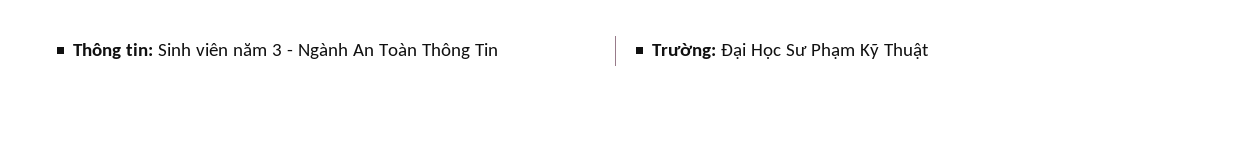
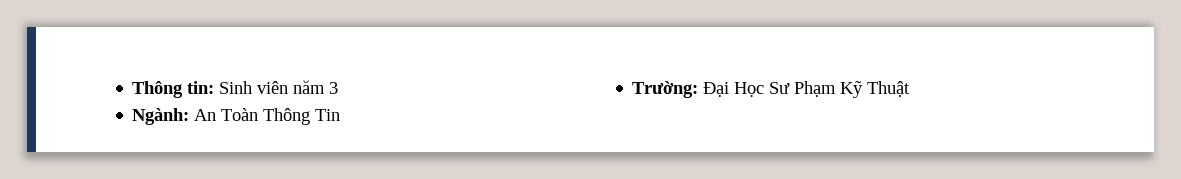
[287,43,349,59] - Ngành -> [132,108,190,125] // Ngành:

